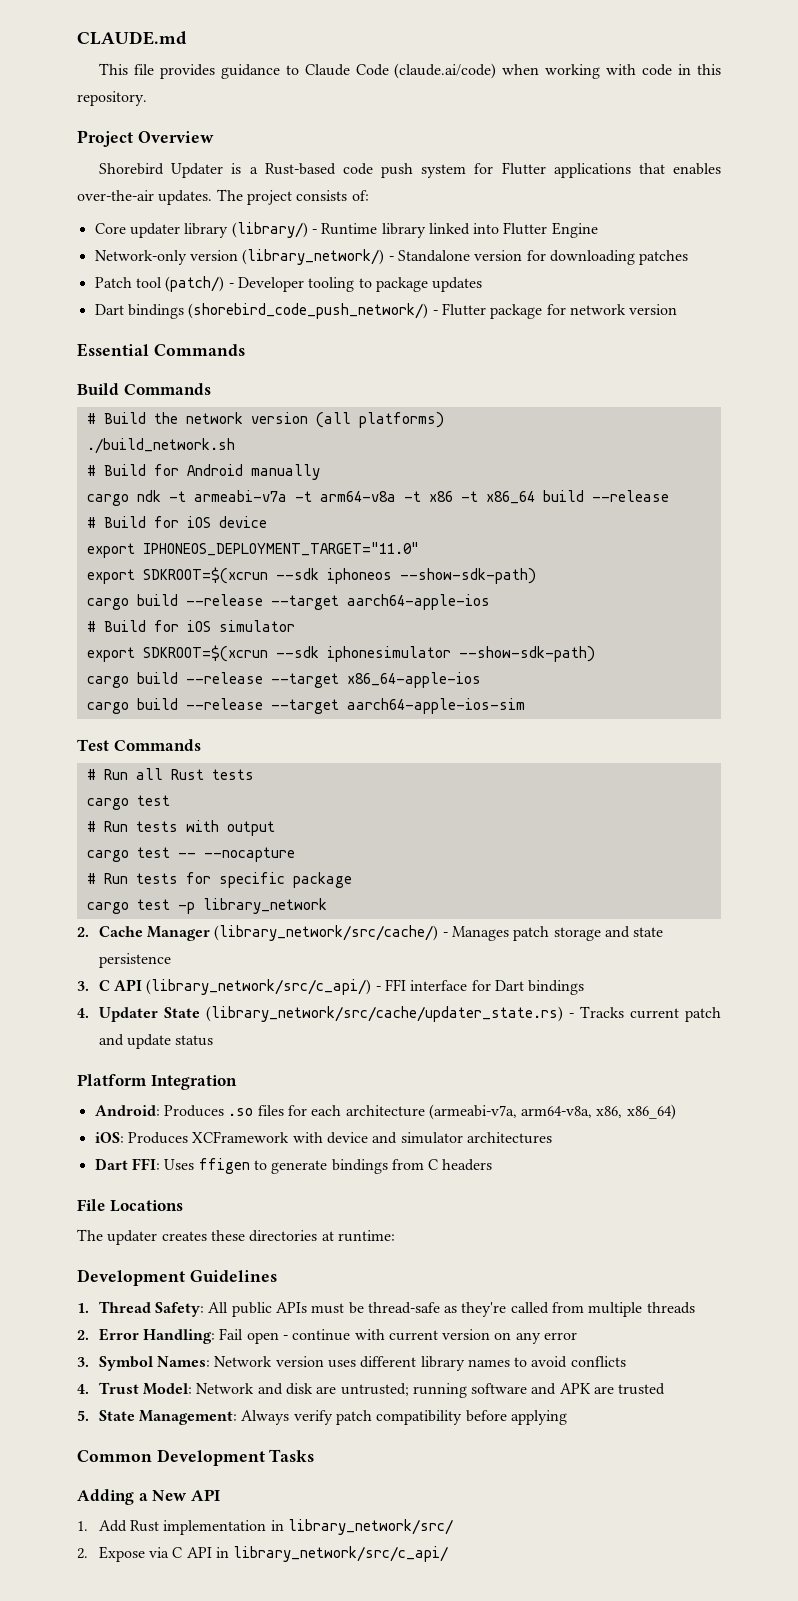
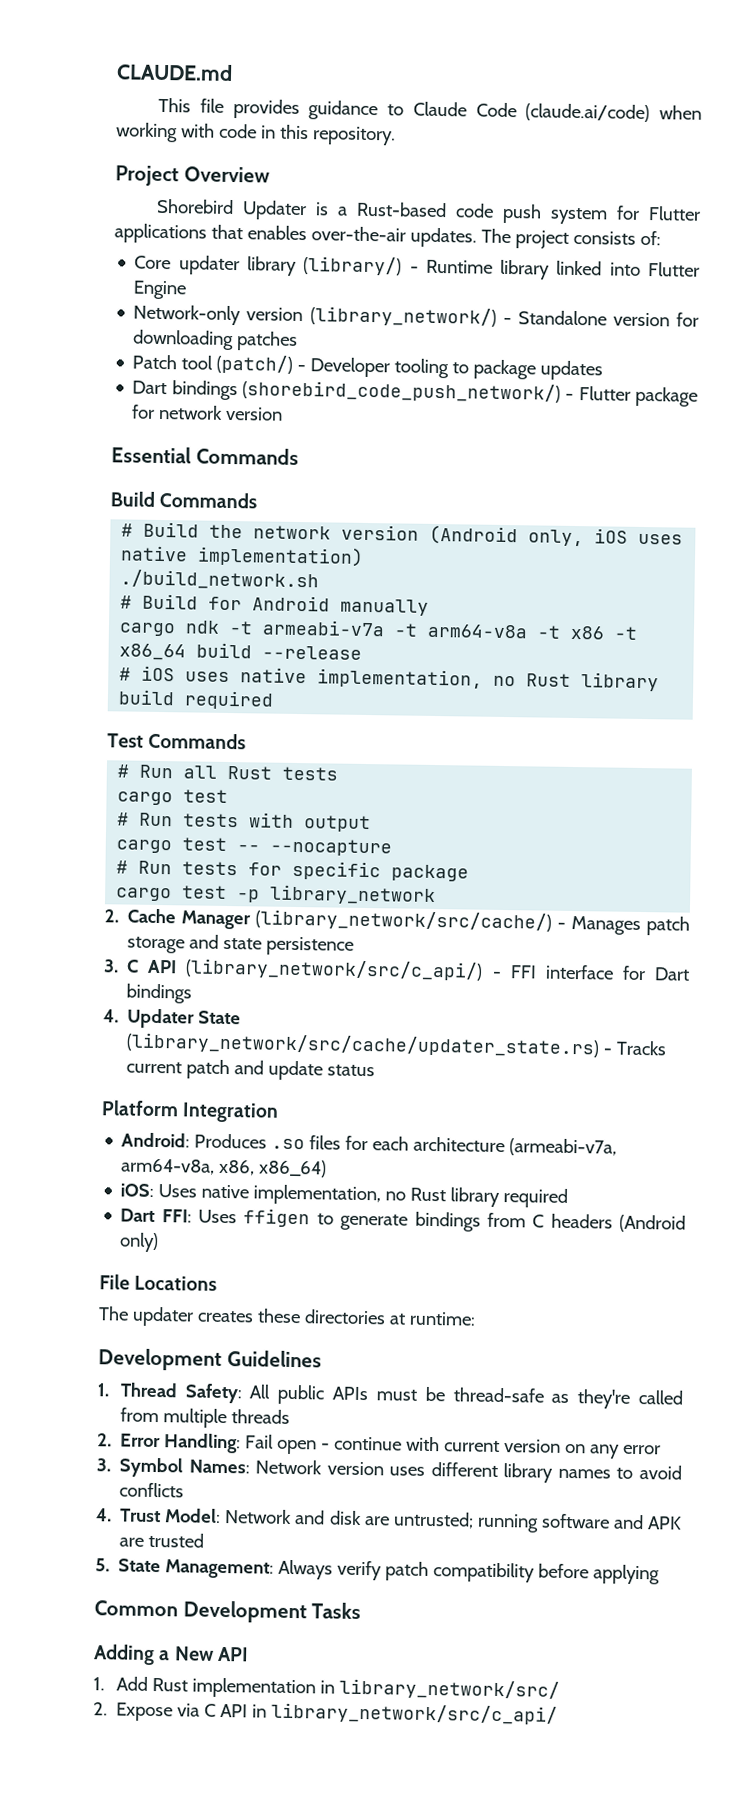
[315,412,444,428] (all platforms) -> [429,524,684,547] [120,545,365,567] (Android only, iOS uses native implementation)
[103,516,267,528] [86,542,419,558] [86,567,536,584] [86,594,490,610] [86,620,295,632] [86,645,595,662] [86,672,481,688] [86,698,525,714] Build for iOS device // export IPHONEOS_DEPLOYMENT_TARGET="11.0" // export SDKROOT=$(xcrun --sdk iphoneos --show-sdk-path) // cargo build --release --target aarch64-apple-ios // # Build for iOS simulator // export SDKROOT=$(xcrun --sdk iphonesimulator --show-sdk-path) // cargo build --release --target x86_64-apple-ios // cargo build --release --target aarch64-apple-ios-sim -> [141,665,660,692] [118,689,275,710] iOS uses native implementation, no Rust library build required
[127,1131,552,1144] Produces XCFramework with device and simulator architectures -> [158,1184,569,1208] Uses native implementation, no Rust library required
(493, 1165) none -> [619,1214,686,1233] [119,1232,160,1253] (Android only)

